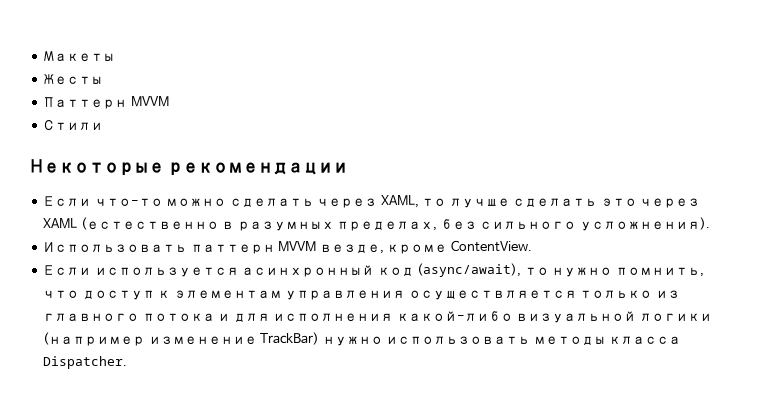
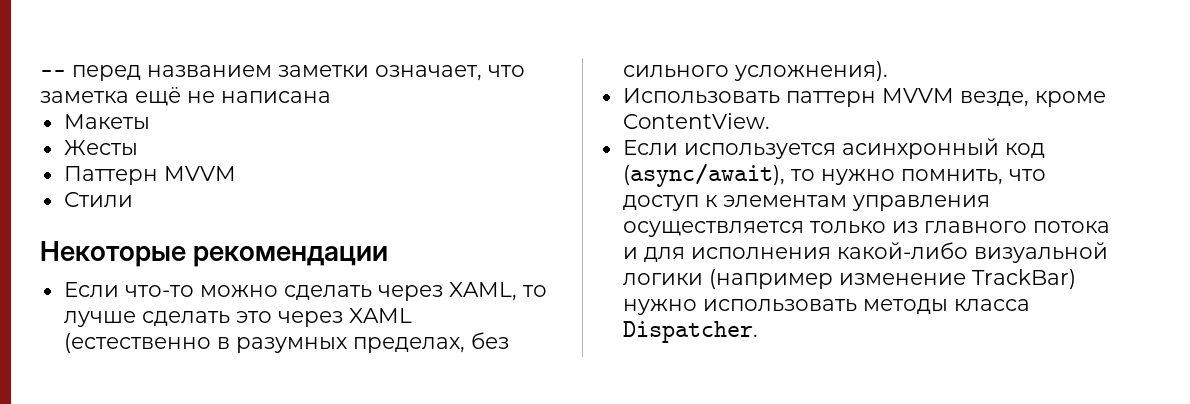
(43, 56) none -> [40,65,525,81] [40,87,331,106] -- перед названием заметки означает, что заметка ещё не написана //

